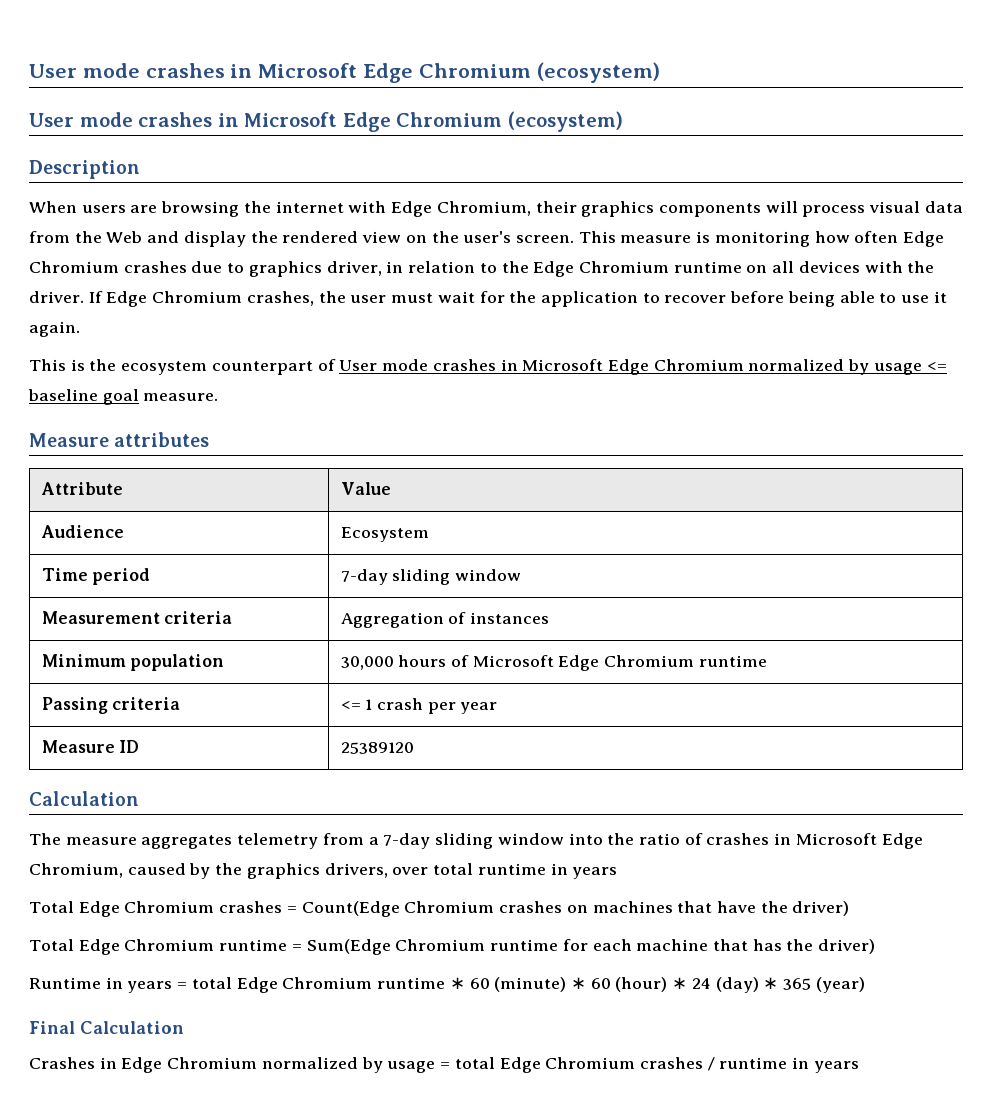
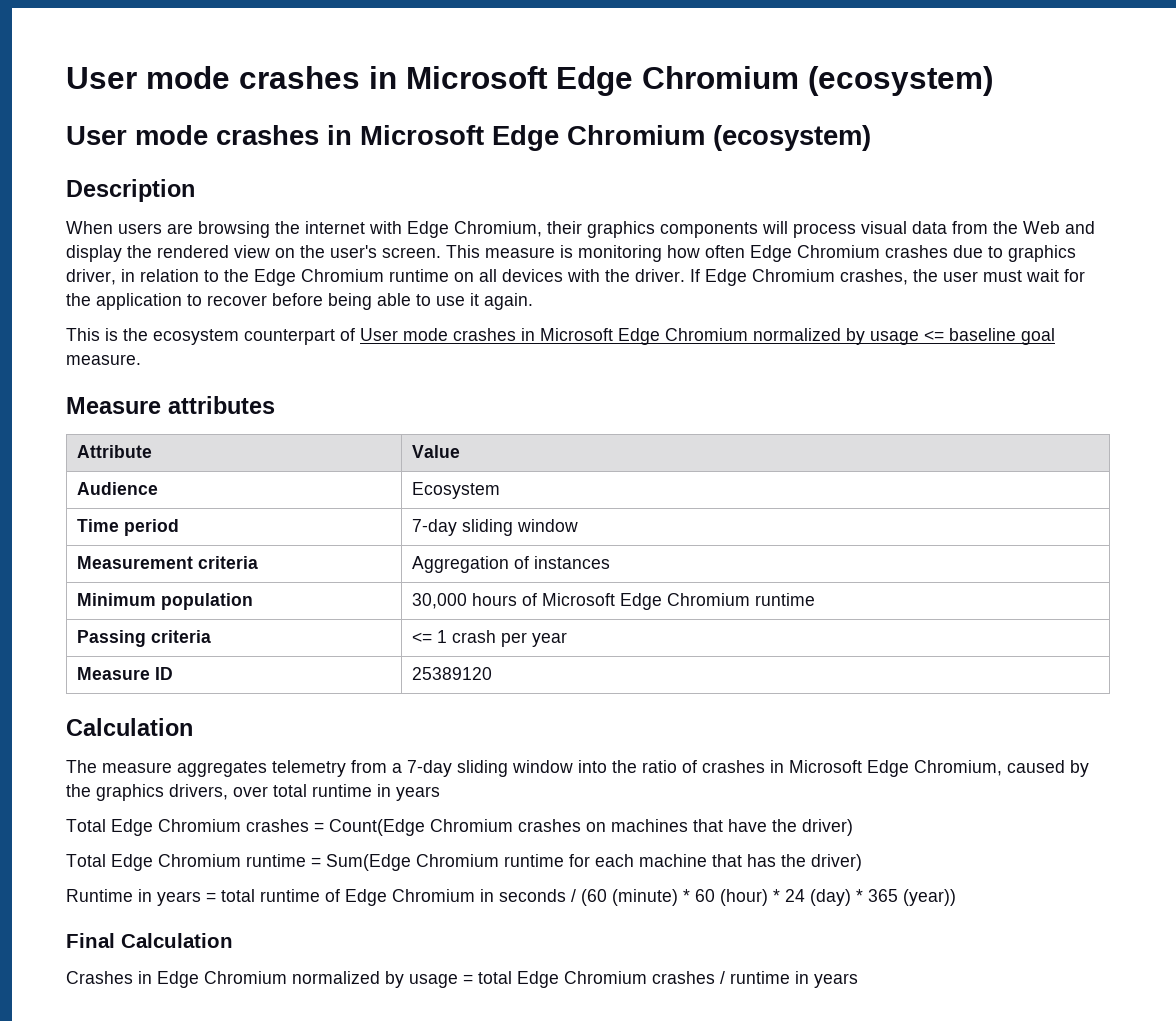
[236,977,586,993] Edge Chromium runtime ∗ 60 (minute) ∗ -> [260,889,690,906] runtime of Edge Chromium in seconds / (60 (minute) *
[672,977,688,989] ∗ -> [773,889,780,902] *
[763,977,865,993] ∗ 365 (year) -> [856,889,956,906] * 365 (year))

